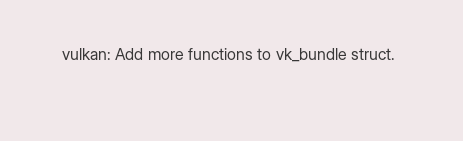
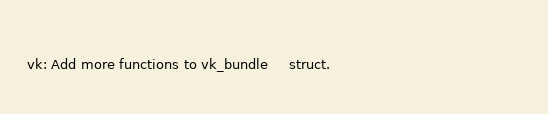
[62,48,111,60] vulkan: -> [27,58,47,69] vk:

